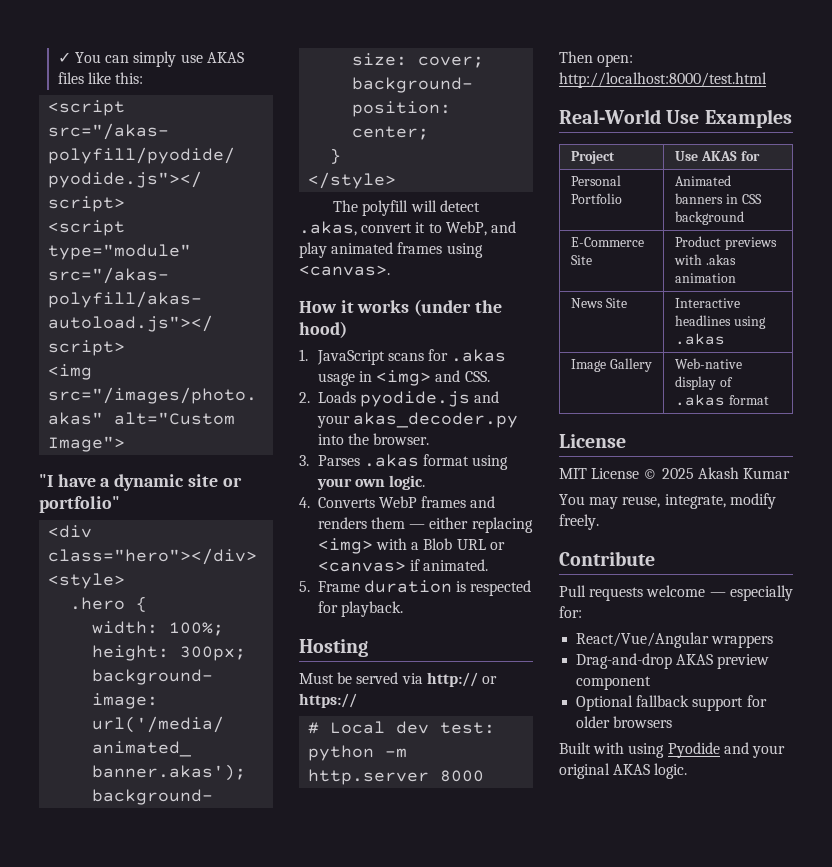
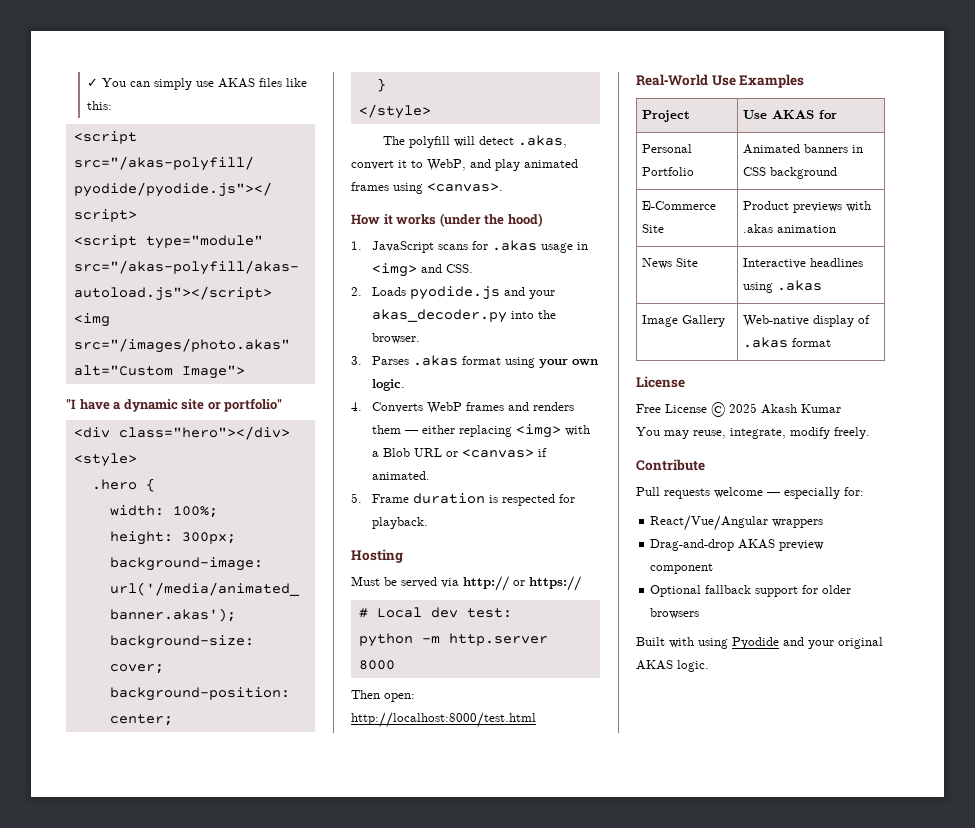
[559,468,587,479] MIT -> [636,404,661,413] Free

